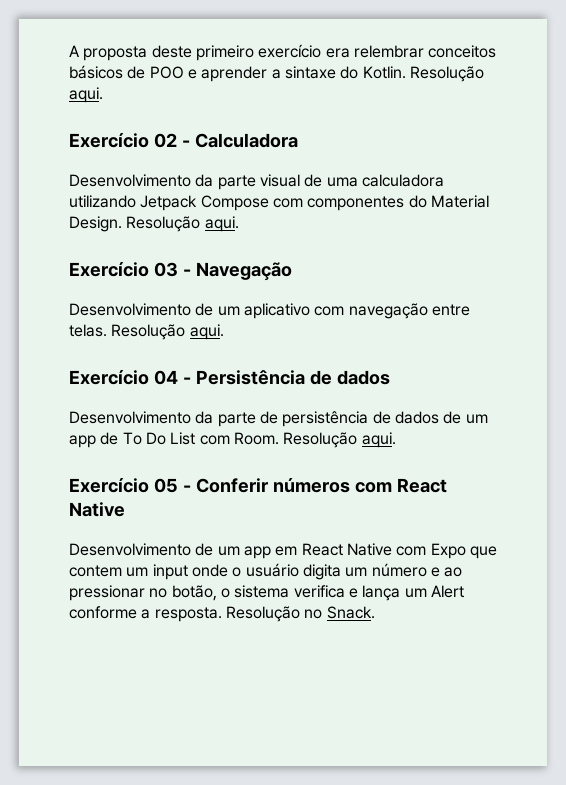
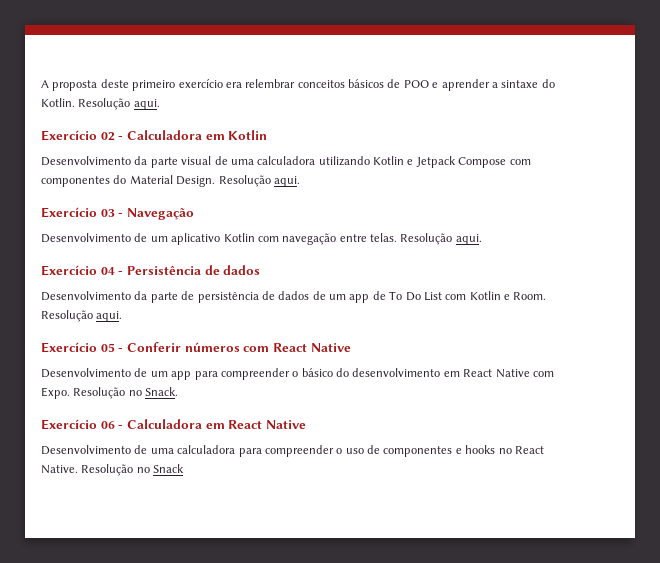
(298, 140) none -> [205,130,268,140] em Kotlin
(136, 201) none -> [373,156,414,165] Kotlin e
(310, 311) none -> [223,233,255,242] Kotlin
(230, 440) none -> [469,291,510,300] Kotlin e
[275,543,497,559] [69,563,463,580] [69,585,464,601] [69,606,375,622] em React Native com Expo que contem um input onde o usuário digita um número e ao pressionar no botão, o sistema verifica e lança um Alert conforme a resposta. Resolução no Snack. -> [194,368,554,380] [41,387,179,399] [41,419,306,430] [41,445,544,457] [41,464,185,476] para compreender o básico do desenvolvimento em React Native com Expo. Resolução no Snack. // Exercício 06 - Calculadora em React Native // Desenvolvimento de uma calculadora para compreender o uso de componentes e hooks no React Native. Resolução no Snack

